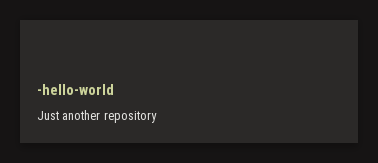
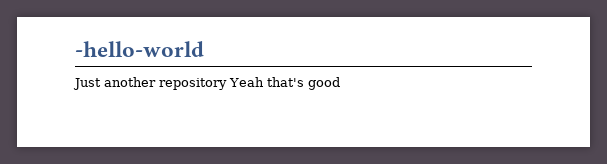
(157, 117) none -> [229,77,340,90] Yeah that's good

